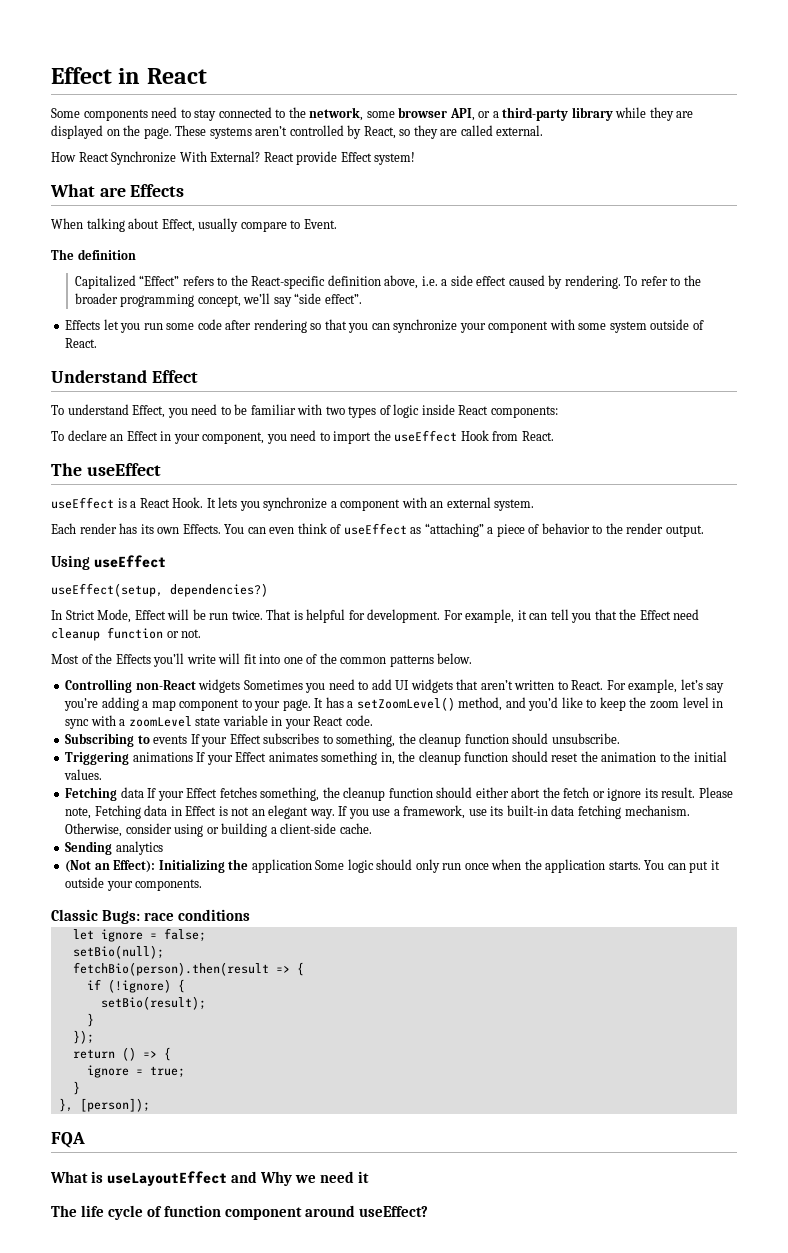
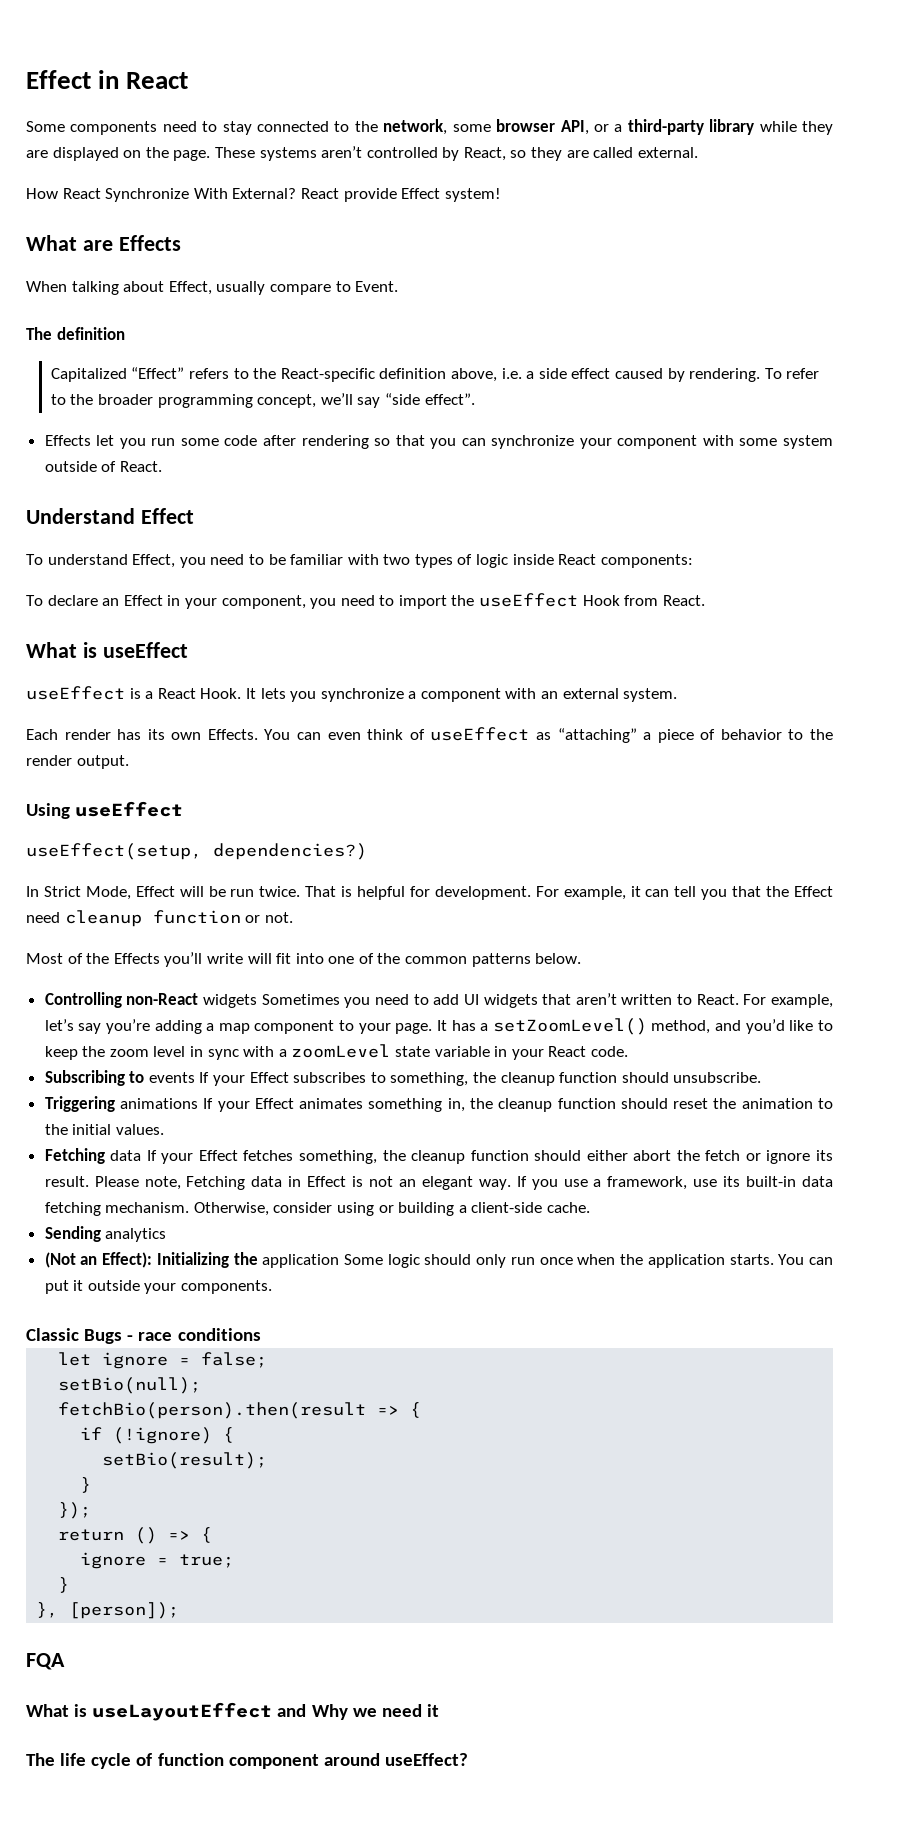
[51,463,82,476] The -> [26,642,97,658] What is
[102,910,141,924] Bugs: -> [84,1329,134,1344] Bugs -

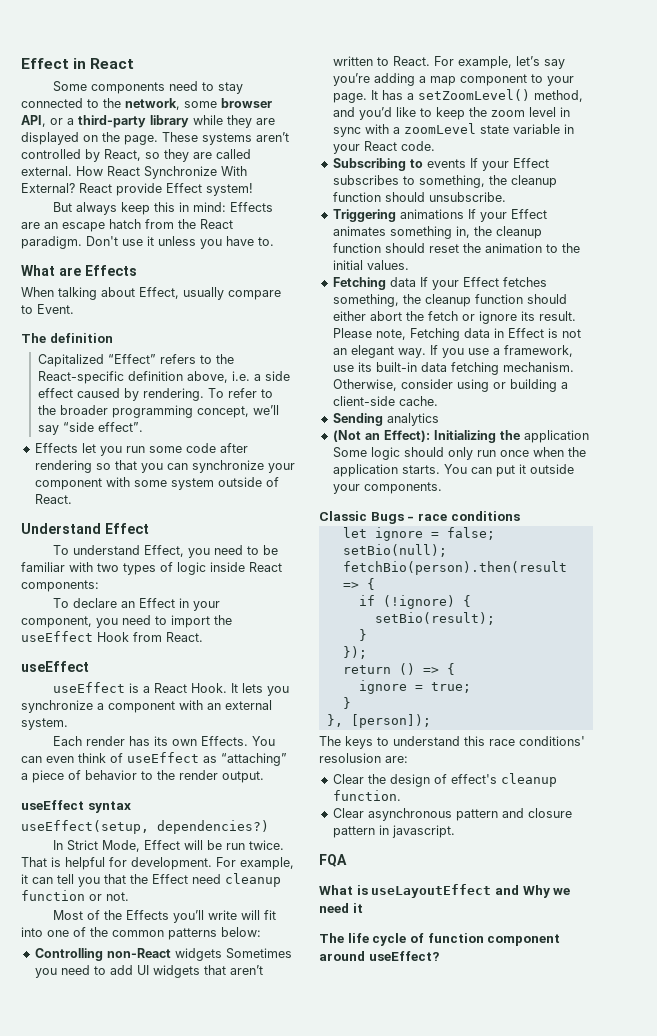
(698, 152) // -> (72, 171) none
(501, 195) none -> [53,202,274,215] [21,219,233,232] [21,236,274,249] // But always keep this in mind: Effects are an escape hatch from the React paradigm. Don't use it unless you have to.
[26,642,97,658] What is -> (203, 637) none
[26,801,184,819] Using useEffect -> [21,800,131,813] useEffect syntax
[535,953,582,964] below. -> [221,927,261,937] below:
(180, 1610) none -> [319,736,585,749] [319,753,408,763] [332,773,557,787] [332,790,401,801] [332,808,572,821] [332,825,455,838] // The keys to understand this race conditions' resolusion are: // Clear the design of effect's cleanup function. // Clear asynchronous pattern and closure pattern in javascript.

